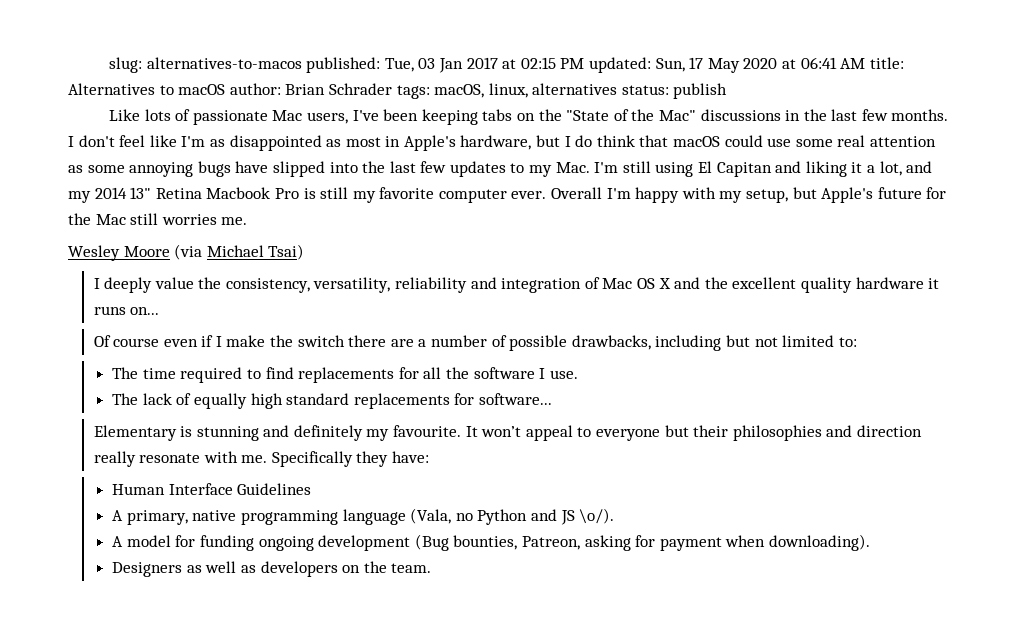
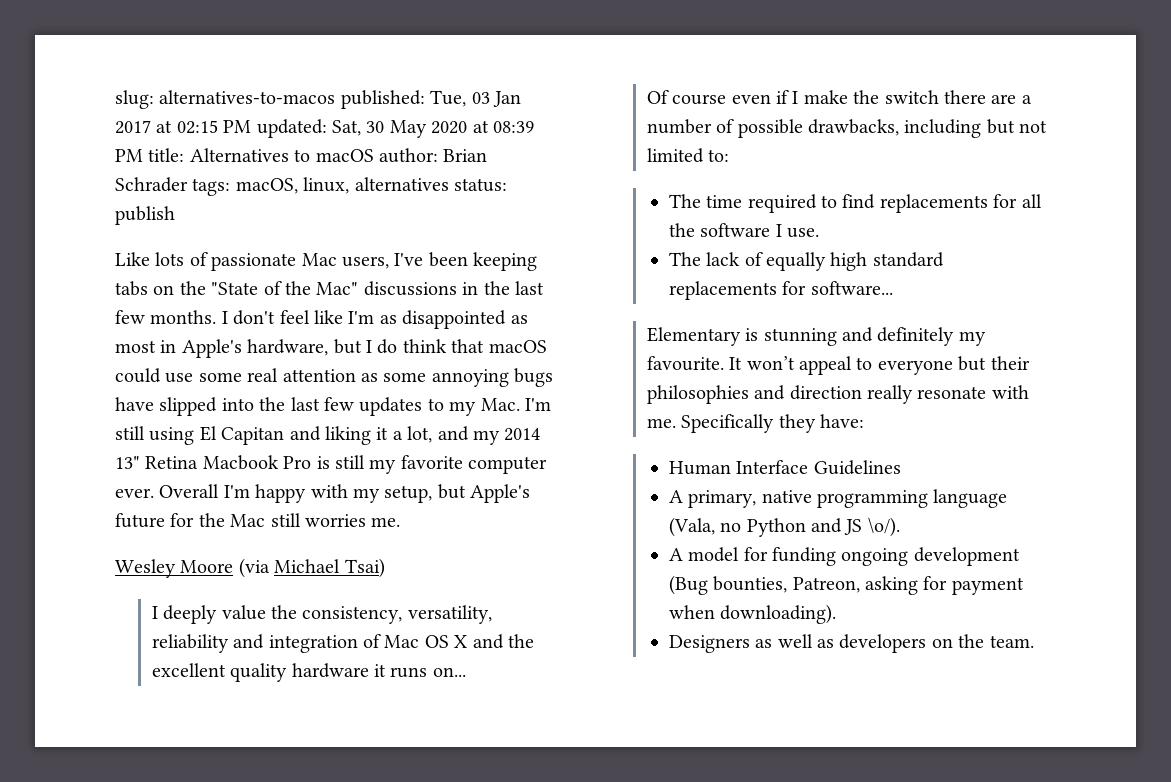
[655,57,704,72] Sun, 17 -> [332,120,385,136] Sat, 30
[800,57,866,69] 06:41 AM -> [492,121,534,133] [115,149,143,162] 08:39 PM

